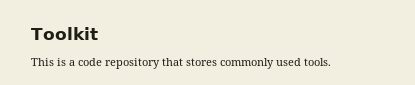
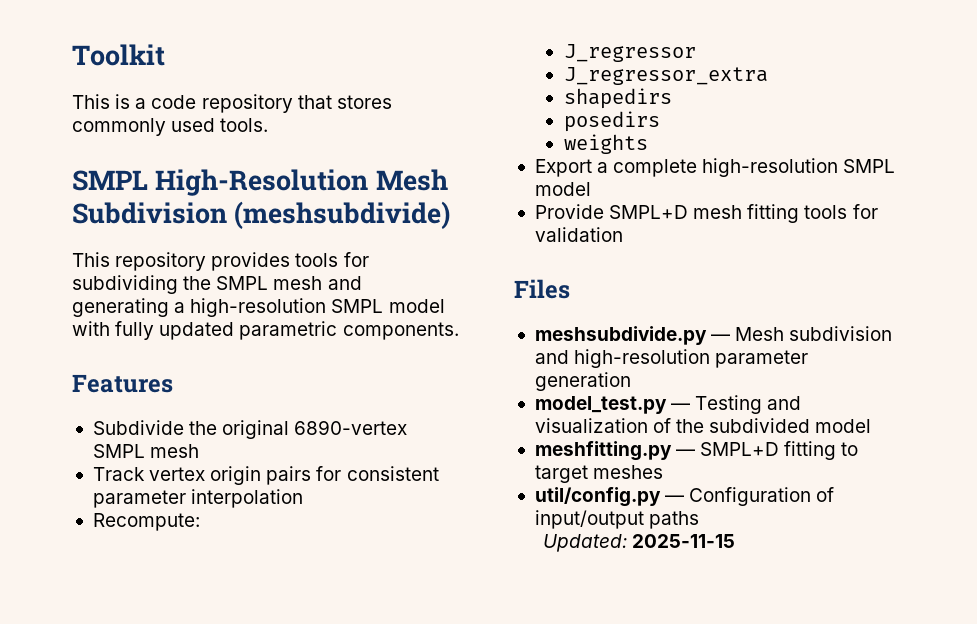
(331, 62) none -> [72,169,448,196] [72,201,451,229] [72,252,369,271] [72,275,362,294] [72,298,445,317] [72,321,459,340] [72,374,173,393] [92,420,408,439] [92,444,200,458] [92,466,439,485] [92,489,304,508] [92,513,200,531] [563,44,696,62] [563,67,768,85] [563,88,672,109] [563,111,660,132] [563,134,648,154] [534,158,896,177] [534,182,591,196] [534,204,878,223] [534,227,623,242] [514,279,570,299] [534,326,893,345] [534,349,809,368] [534,372,631,391] [534,395,802,414] [534,418,872,433] [534,441,859,461] [534,465,664,483] [534,487,835,507] [534,510,700,529] [542,534,735,552] // SMPL High-Resolution Mesh Subdivision (meshsubdivide) // This repository provides tools for subdividing the SMPL mesh and generating a high-resolution SMPL model with fully updated parametric components. // Features // Subdivide the original 6890-vertex SMPL mesh // Track vertex origin pairs for consistent parameter interpolation // Recompute: // J_regressor // J_regressor_extra // shapedirs // posedirs // weights // Export a complete high-resolution SMPL model // Provide SMPL+D mesh fitting tools for validation // Files // meshsubdivide.py — Mesh subdivision and high-resolution parameter generation // model_test.py — Testing and visualization of the subdivided model // meshfitting.py — SMPL+D fitting to target meshes // util/config.py — Configuration of input/output paths // Updated: 2025-11-15

